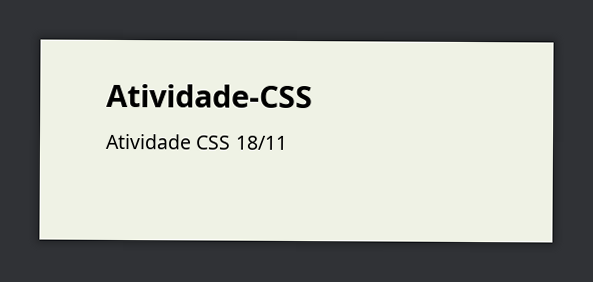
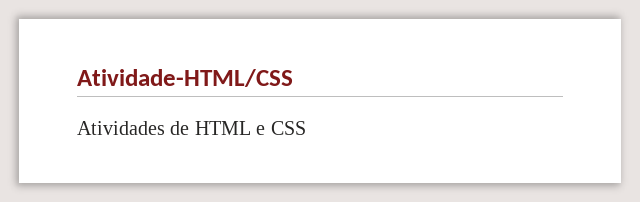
[106,83,313,109] [105,133,288,150] Atividade-CSS // Atividade CSS 18/11 -> [77,69,293,87] [77,121,306,135] Atividade-HTML/CSS // Atividades de HTML e CSS

